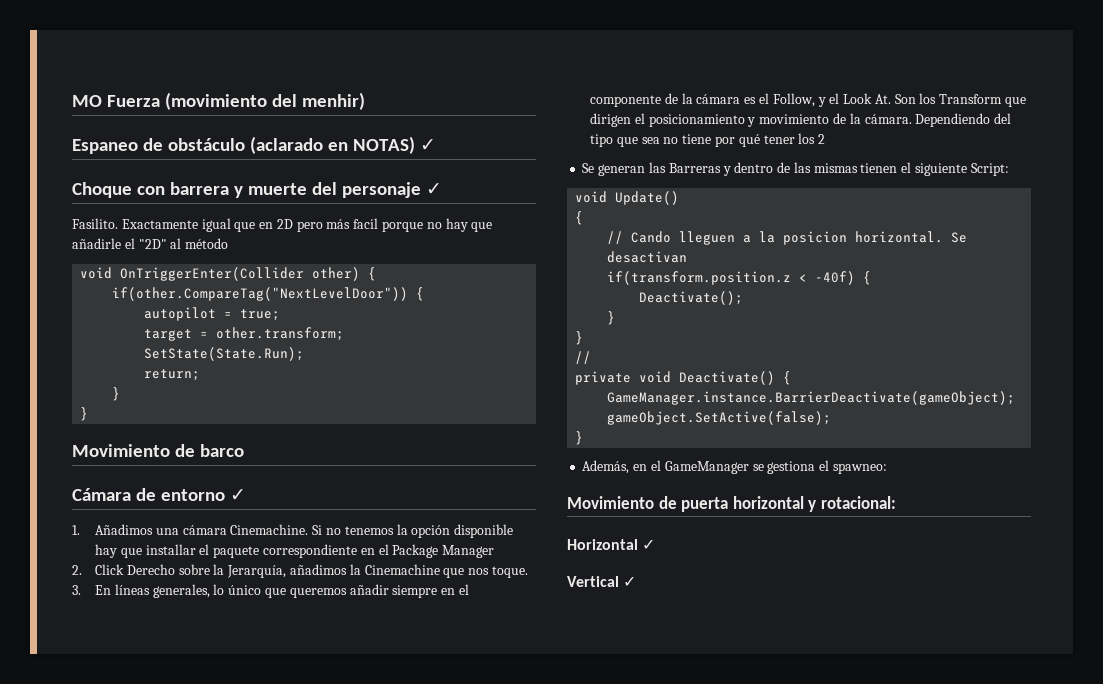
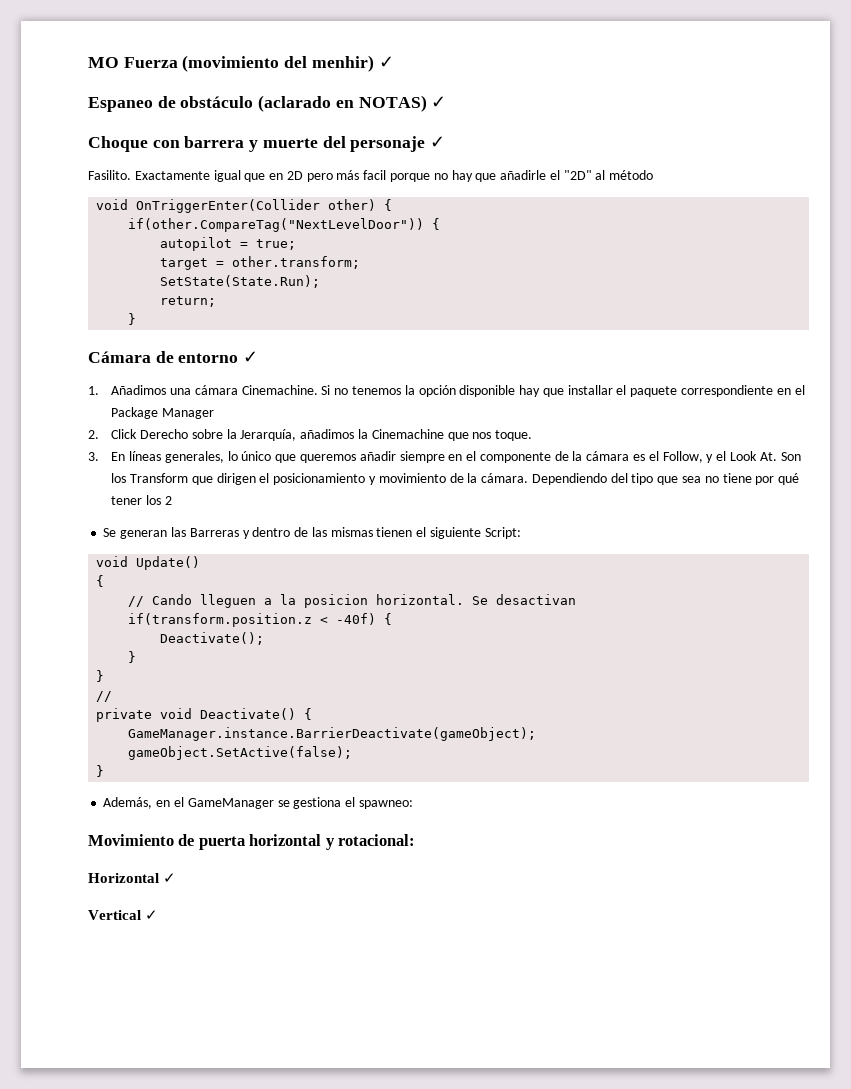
(365, 101) none -> [378,56,394,68] ✓
[80,407,89,421] [72,444,244,457] // } // Movimiento de barco -> (137, 319) none

